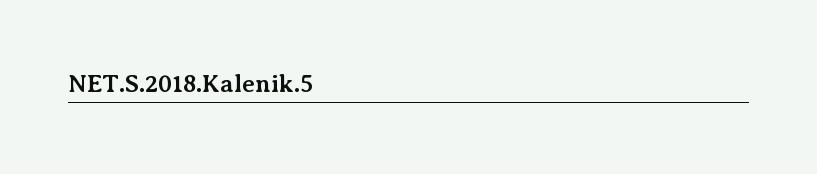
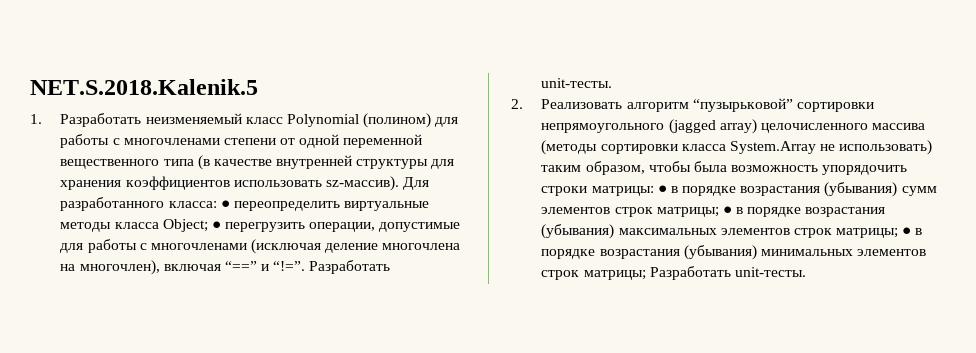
(313, 83) none -> [30,113,459,128] [60,134,423,148] [60,155,455,170] [60,176,430,191] [60,197,430,211] [60,219,461,232] [60,239,461,254] [60,260,391,275] [541,78,613,88] [511,98,874,112] [541,119,926,134] [541,140,933,155] [541,161,908,175] [541,182,937,197] [541,206,886,217] [541,224,923,239] [541,245,927,260] [541,266,806,280] // 1. Разработать неизменяемый класс Polynomial (полином) для работы с многочленами степени от одной переменной вещественного типа (в качестве внутренней структуры для хранения коэффициентов использовать sz-массив). Для разработанного класса: ● переопределить виртуальные методы класса Object; ● перегрузить операции, допустимые для работы с многочленами (исключая деление многочлена на многочлен), включая “==” и “!=”. Разработать unit-тесты. // 2. Реализовать алгоритм “пузырьковой” сортировки непрямоугольного (jagged array) целочисленного массива (методы сортировки класса System.Array не использовать) таким образом, чтобы была возможность упорядочить строки матрицы: ● в порядке возрастания (убывания) сумм элементов строк матрицы; ● в порядке возрастания (убывания) максимальных элементов строк матрицы; ● в порядке возрастания (убывания) минимальных элементов строк матрицы; Разработать unit-тесты.

